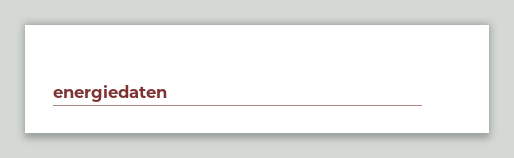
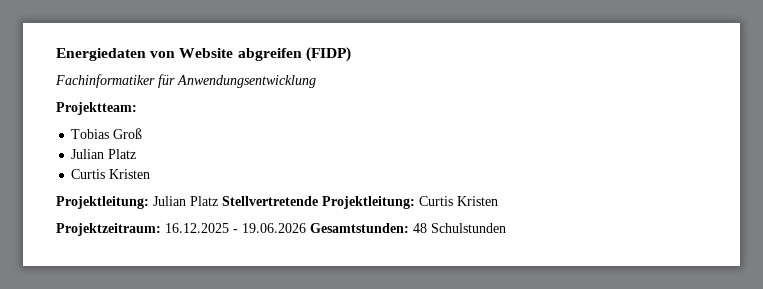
[53,85,167,102] energiedaten -> [56,47,351,62] [55,74,316,88] [56,102,137,115] [71,128,143,139] [71,149,137,159] [71,169,151,179] [56,196,498,209] [56,223,506,236] Energiedaten von Website abgreifen (FIDP) // Fachinformatiker für Anwendungsentwicklung // Projektteam: // Tobias Groß // Julian Platz // Curtis Kristen // Projektleitung: Julian Platz Stellvertretende Projektleitung: Curtis Kristen // Projektzeitraum: 16.12.2025 - 19.06.2026 Gesamtstunden: 48 Schulstunden

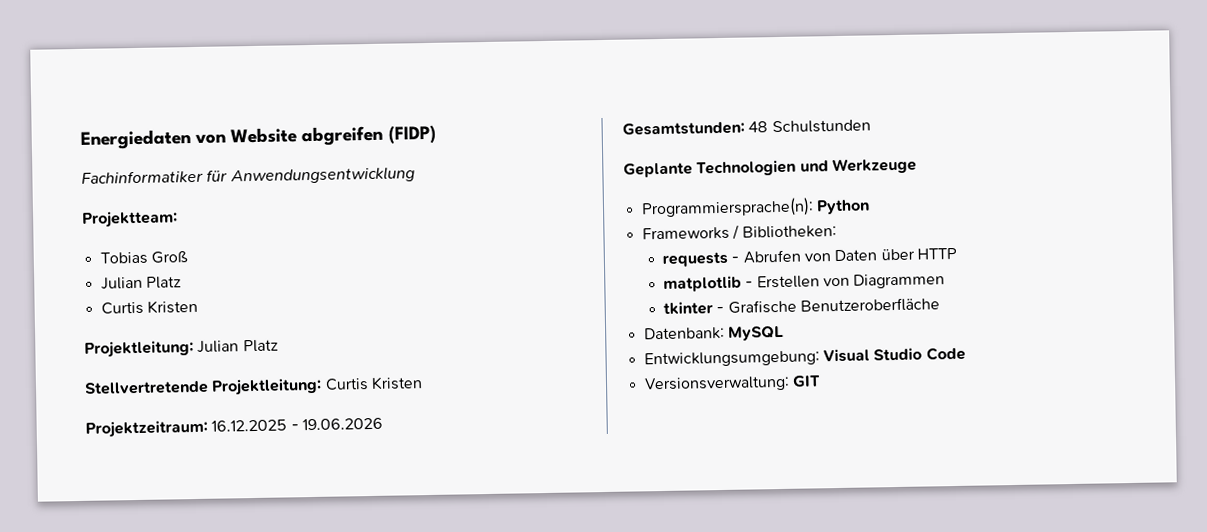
(218, 201) none -> (279, 346) //
(306, 228) none -> (383, 424) //
(506, 228) none -> [623,157,917,178] [640,197,870,219] [641,224,838,241] [662,247,957,267] [663,273,946,292] [663,297,940,315] [643,325,784,341] [643,346,966,368] [643,375,821,393] // Geplante Technologien und Werkzeuge // Programmiersprache(n): Python // Frameworks / Bibliotheken: // requests - Abrufen von Daten über HTTP // matplotlib - Erstellen von Diagrammen // tkinter - Grafische Benutzeroberfläche // Datenbank: MySQL // Entwicklungsumgebung: Visual Studio Code // Versionsverwaltung: GIT

